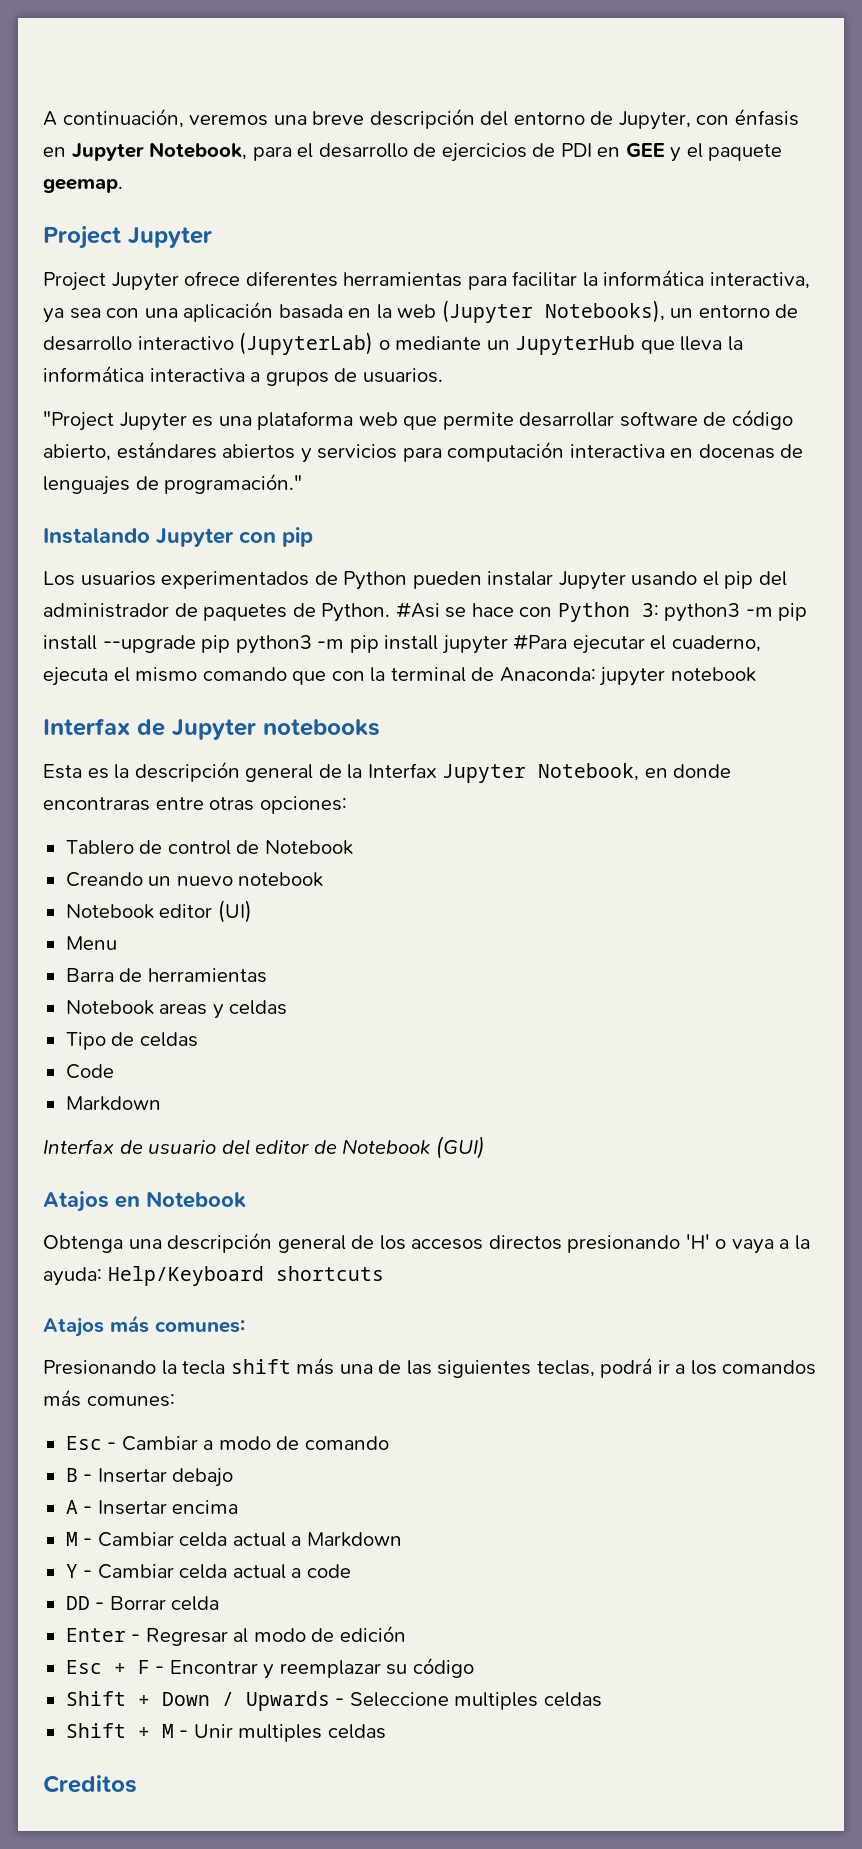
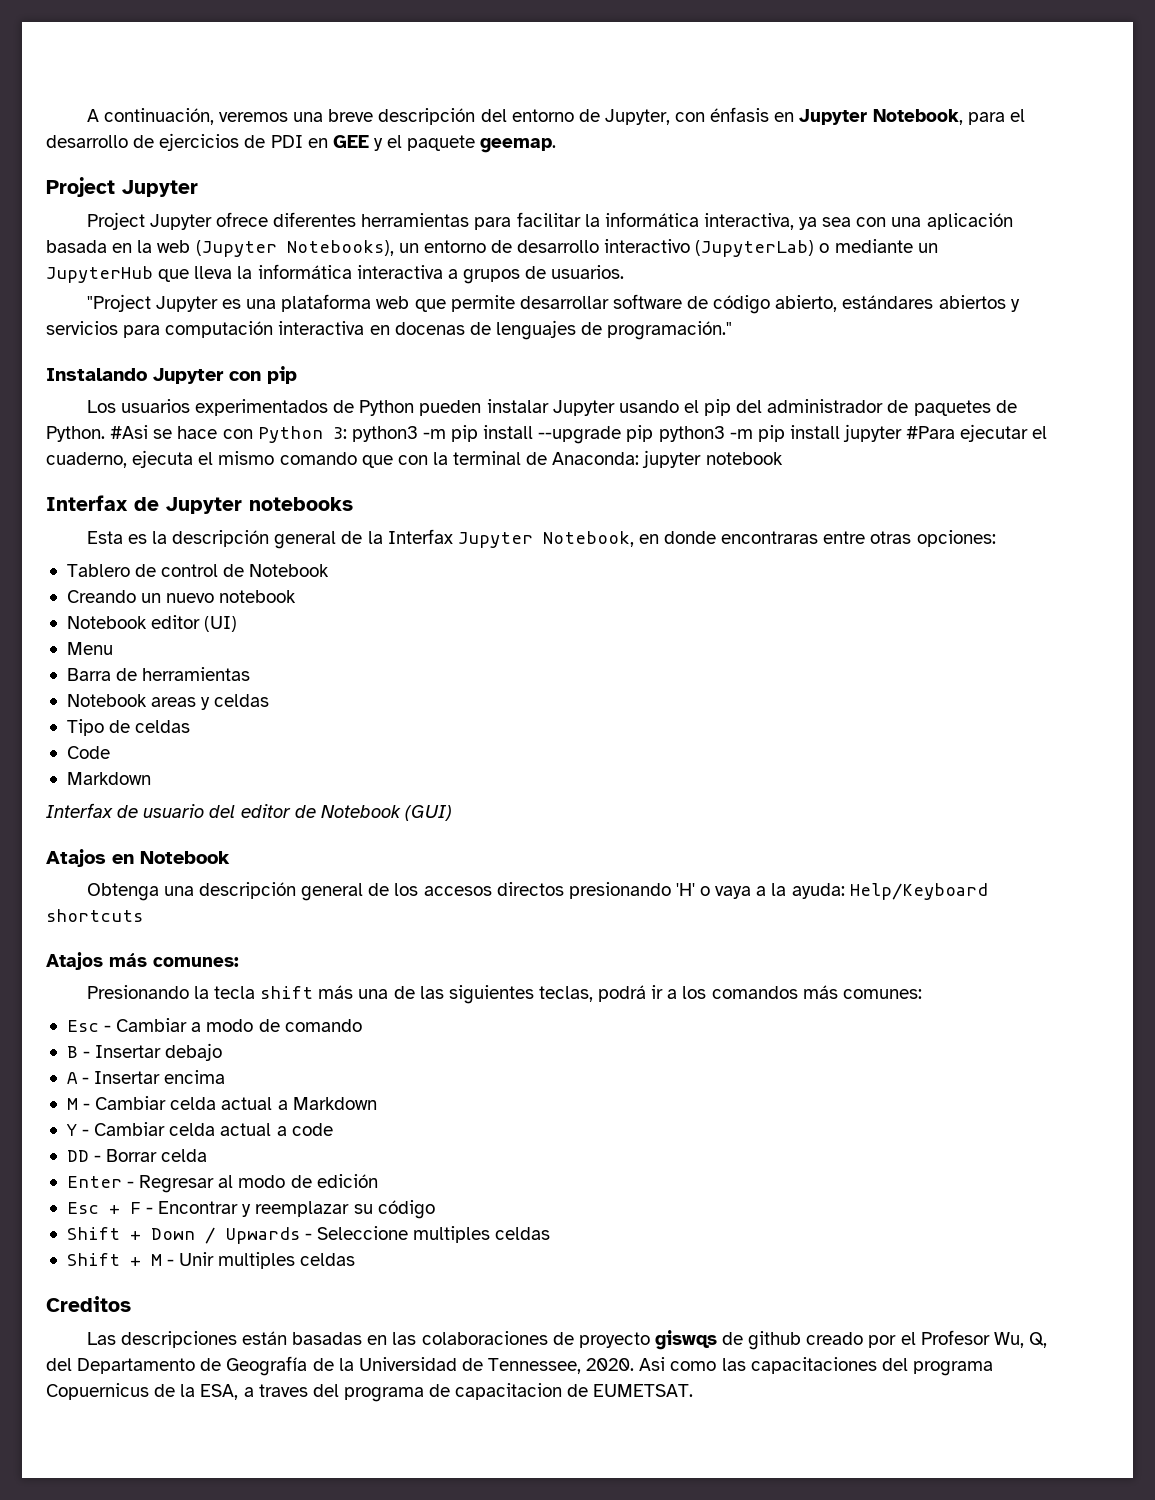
(137, 1784) none -> [86,1330,1047,1350] [46,1356,993,1376] [46,1383,694,1402] // Las descripciones están basadas en las colaboraciones de proyecto giswqs de github creado por el Profesor Wu, Q, del Departamento de Geografía de la Universidad de Tennessee, 2020. Asi como las capacitaciones del programa Copuernicus de la ESA, a traves del programa de capacitacion de EUMETSAT.

